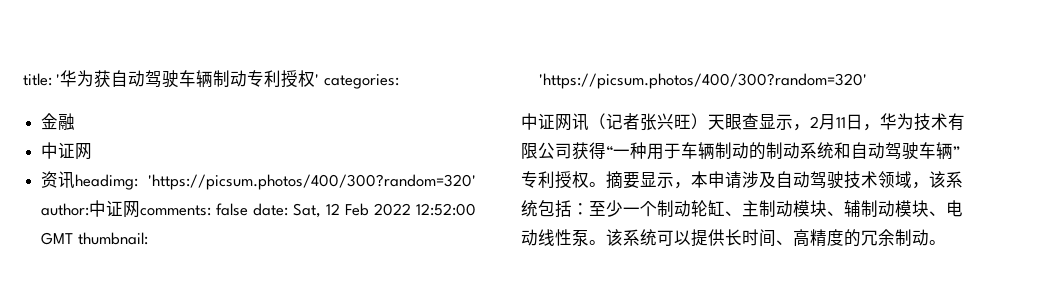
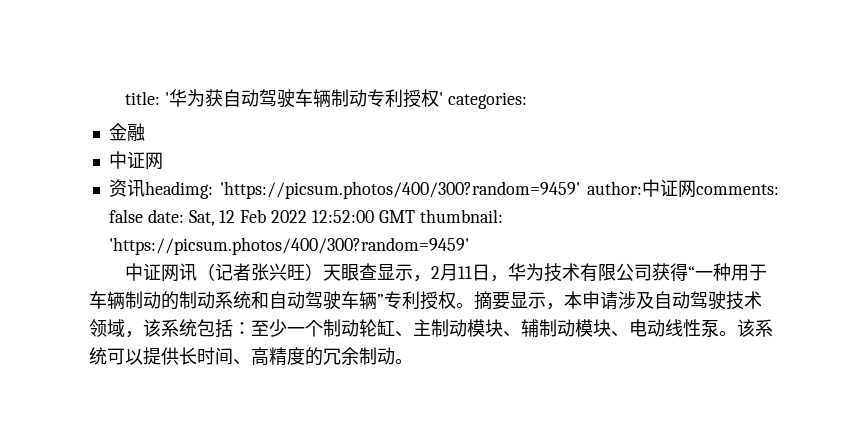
[148,174,477,190] 'https://picsum.photos/400/300?random=320' -> [219,181,580,199] 'https://picsum.photos/400/300?random=9459'
[539,73,868,89] 'https://picsum.photos/400/300?random=320' -> [108,237,469,255] 'https://picsum.photos/400/300?random=9459'

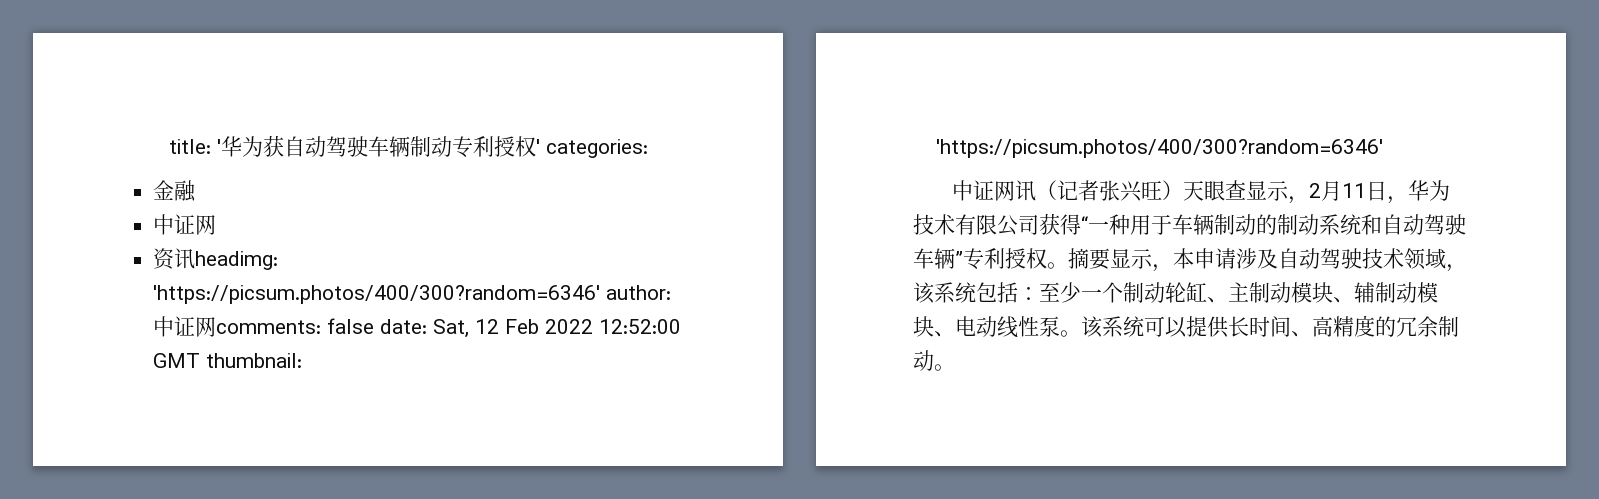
[219,181,580,199] 'https://picsum.photos/400/300?random=9459' -> [153,285,601,304] 'https://picsum.photos/400/300?random=6346'
[108,237,469,255] 'https://picsum.photos/400/300?random=9459' -> [936,139,1384,158] 'https://picsum.photos/400/300?random=6346'

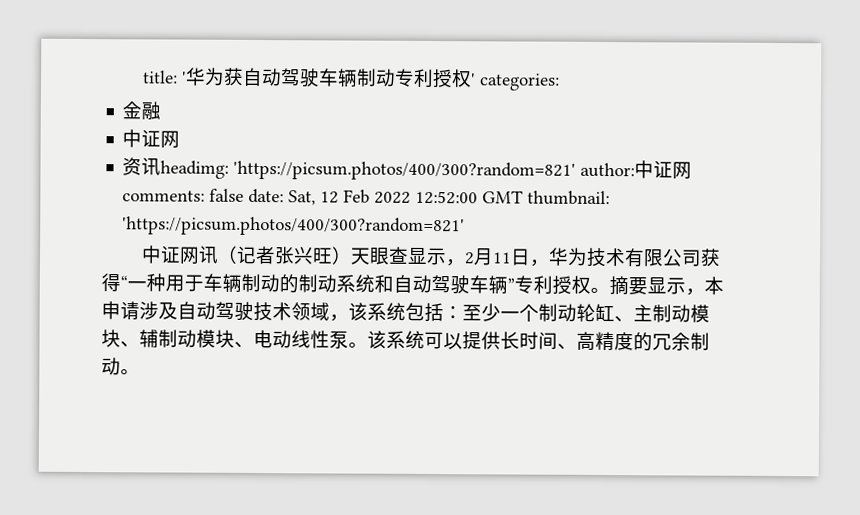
[153,285,601,304] 'https://picsum.photos/400/300?random=6346' -> [233,160,577,181] 'https://picsum.photos/400/300?random=821'
[936,139,1384,158] 'https://picsum.photos/400/300?random=6346' -> [122,216,466,237] 'https://picsum.photos/400/300?random=821'

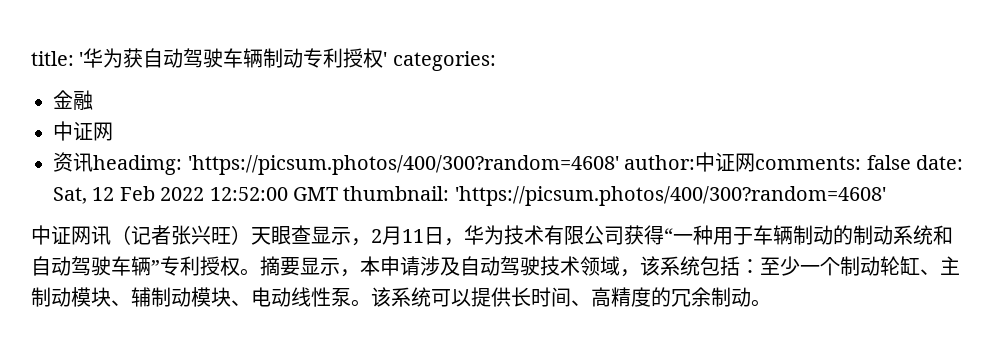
[233,160,577,181] 'https://picsum.photos/400/300?random=821' -> [187,155,619,175] 'https://picsum.photos/400/300?random=4608'
[122,216,466,237] 'https://picsum.photos/400/300?random=821' -> [454,186,886,206] 'https://picsum.photos/400/300?random=4608'

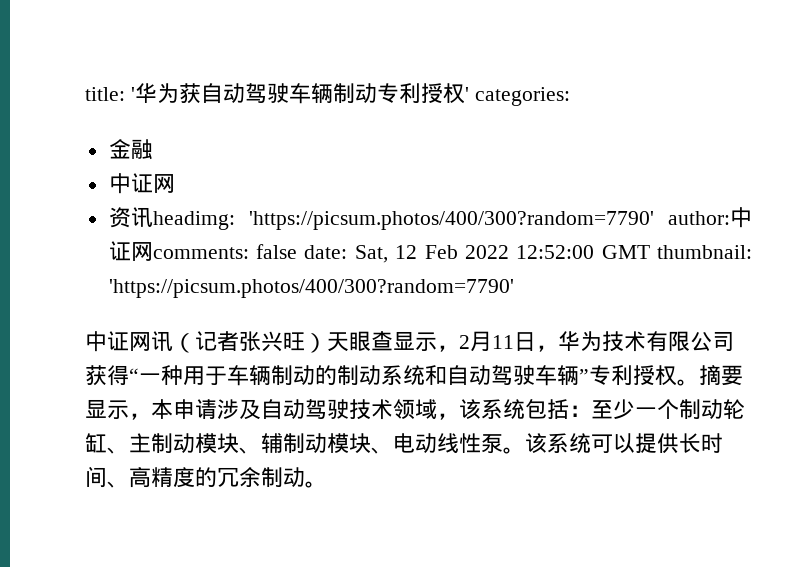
[187,155,619,175] 'https://picsum.photos/400/300?random=4608' -> [248,211,654,230] 'https://picsum.photos/400/300?random=7790'
[454,186,886,206] 'https://picsum.photos/400/300?random=4608' -> [108,279,514,298] 'https://picsum.photos/400/300?random=7790'

